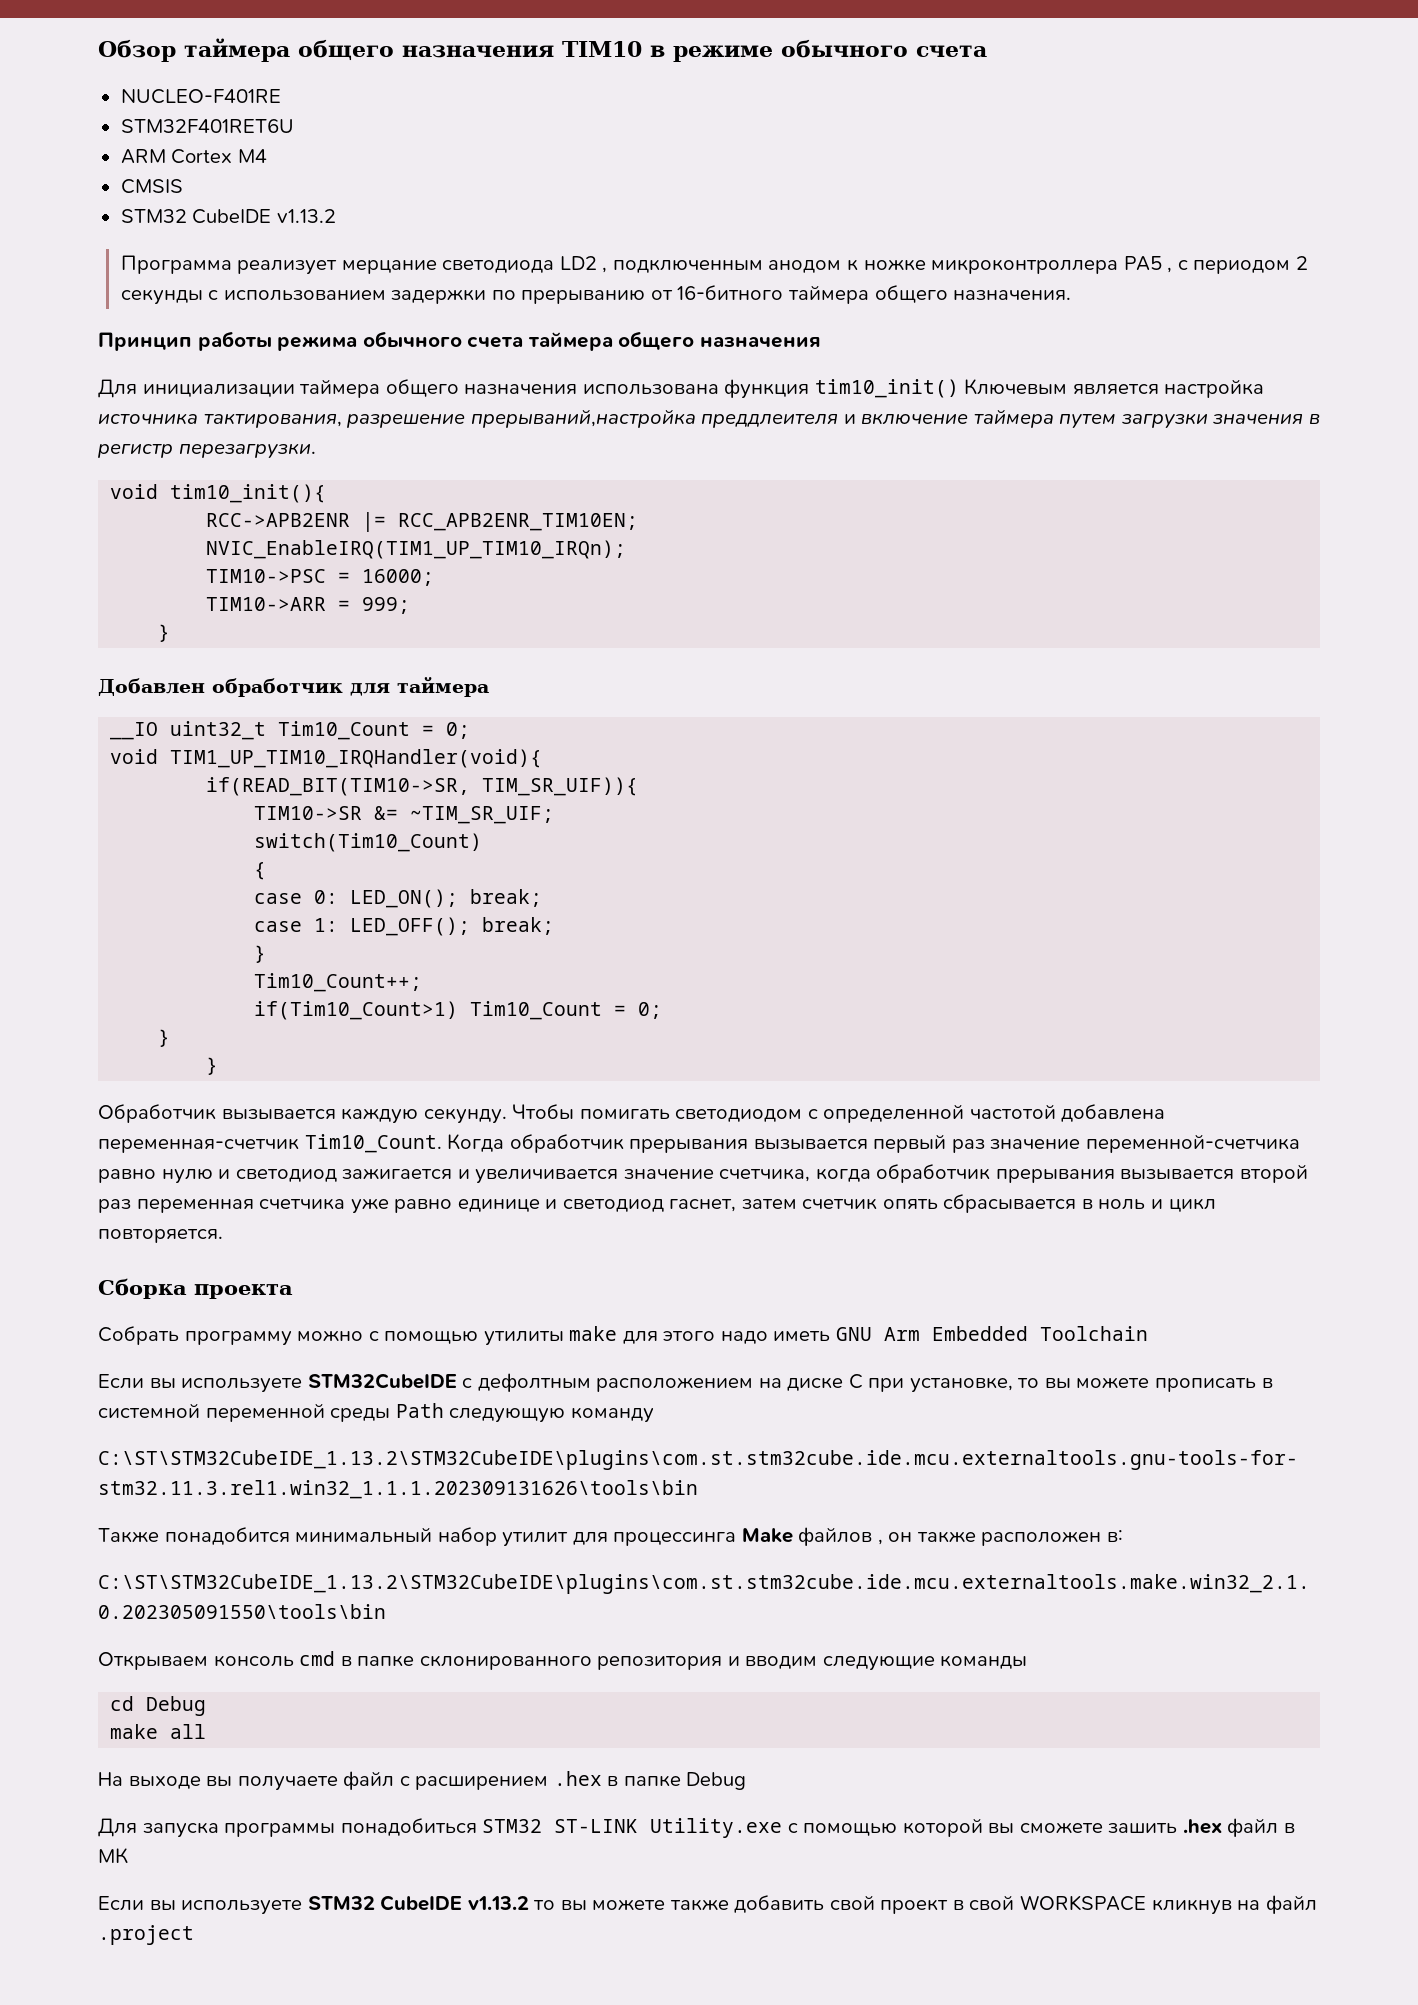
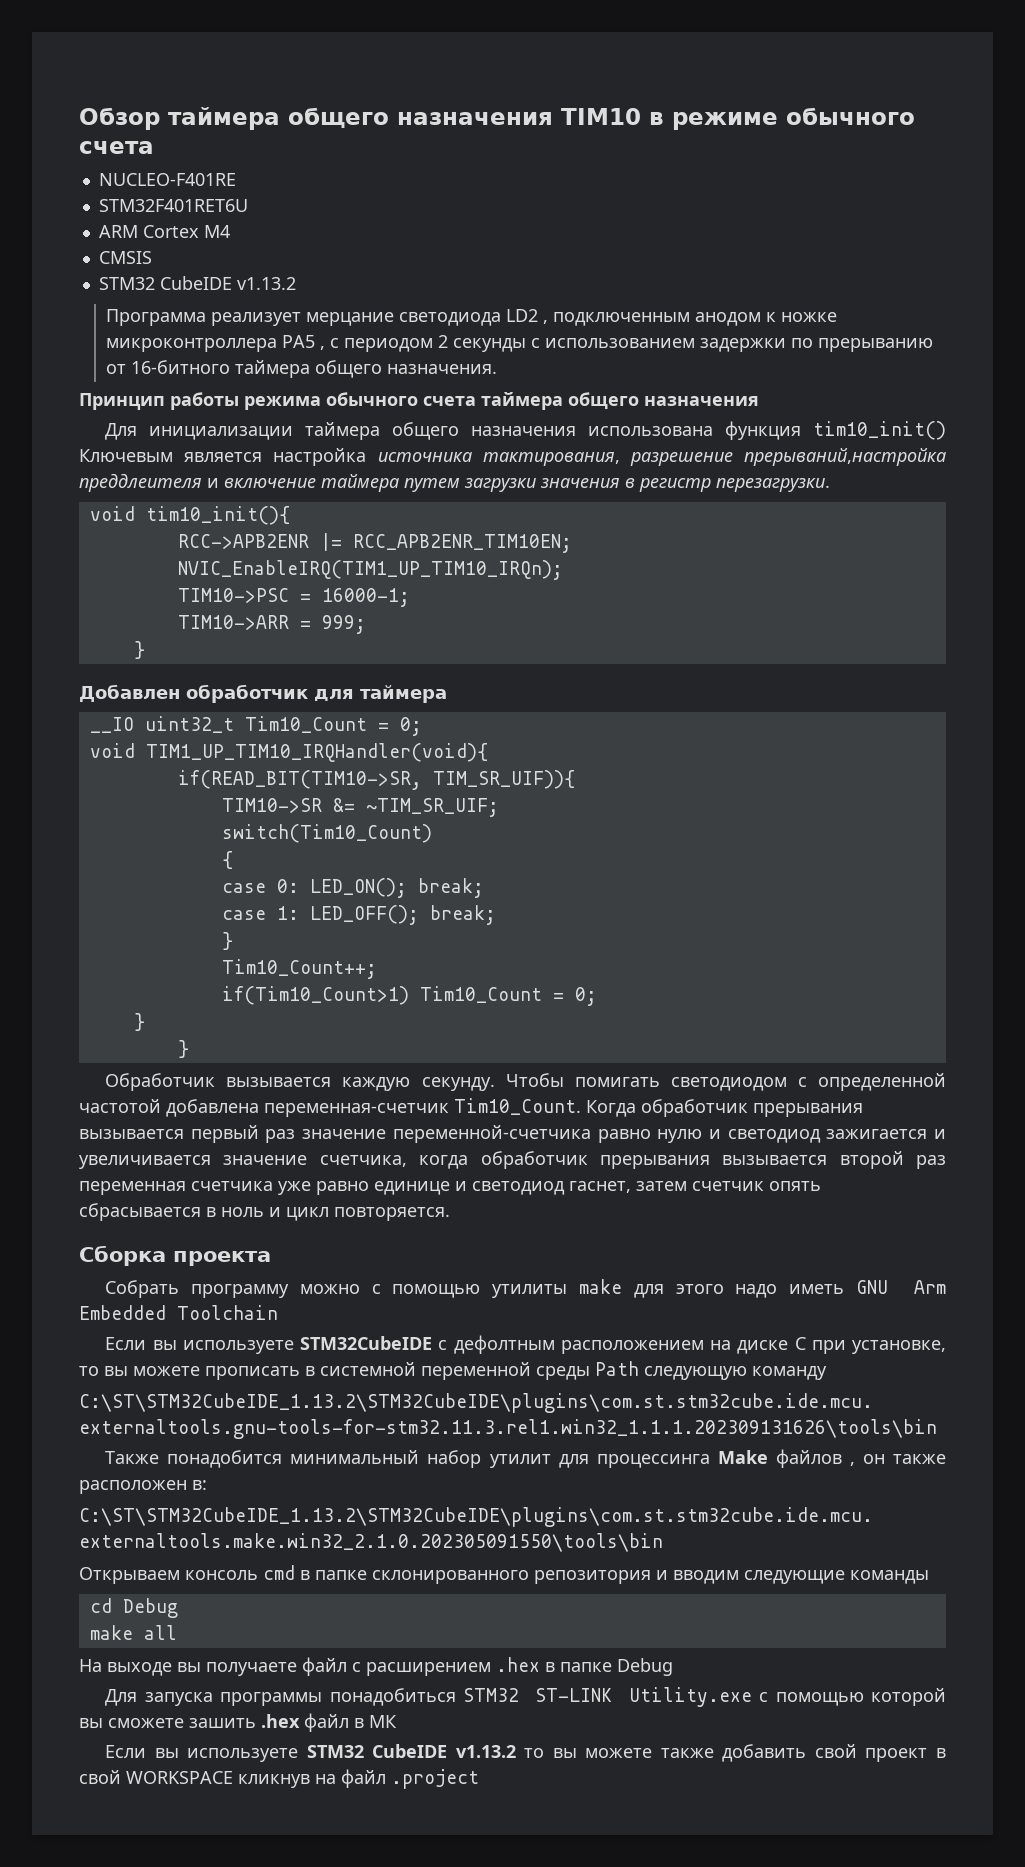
[362,569,435,586] 16000; -> [321,588,410,607] 16000-1;

